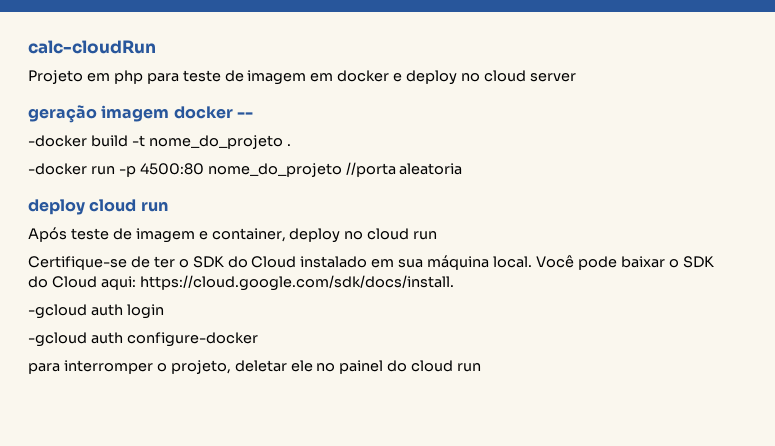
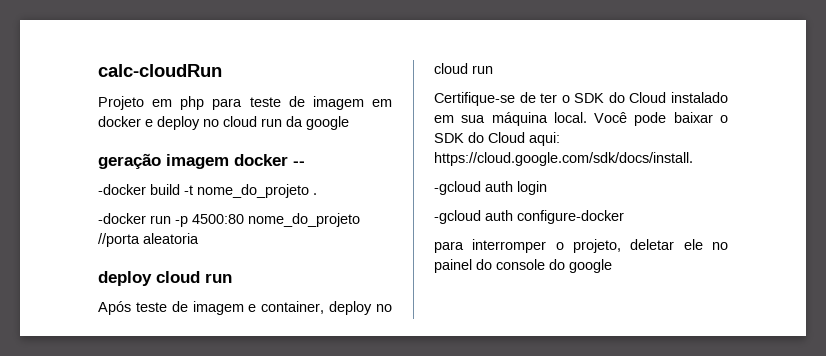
[529,73,576,82] server -> [261,116,349,130] run da google
[411,360,482,372] cloud run -> [496,259,612,273] console do google

